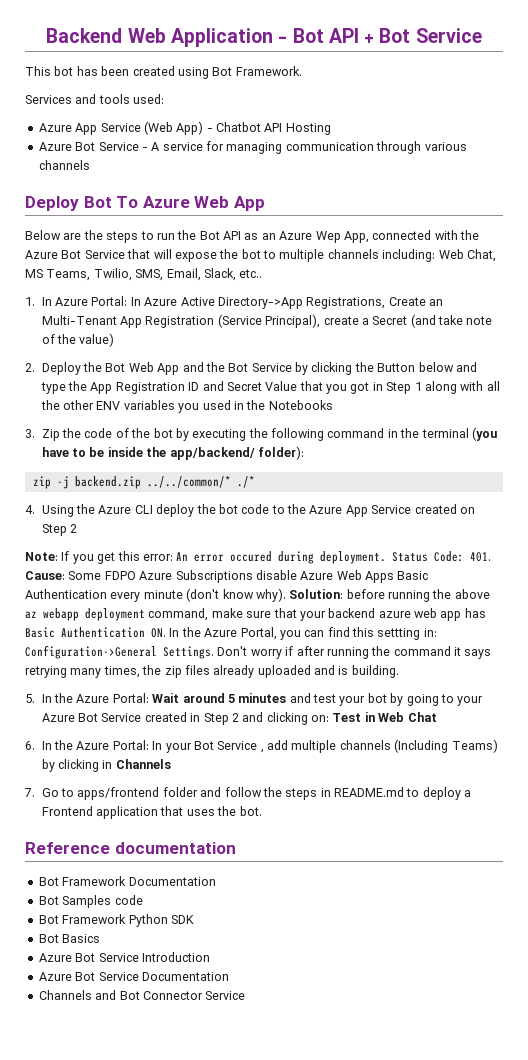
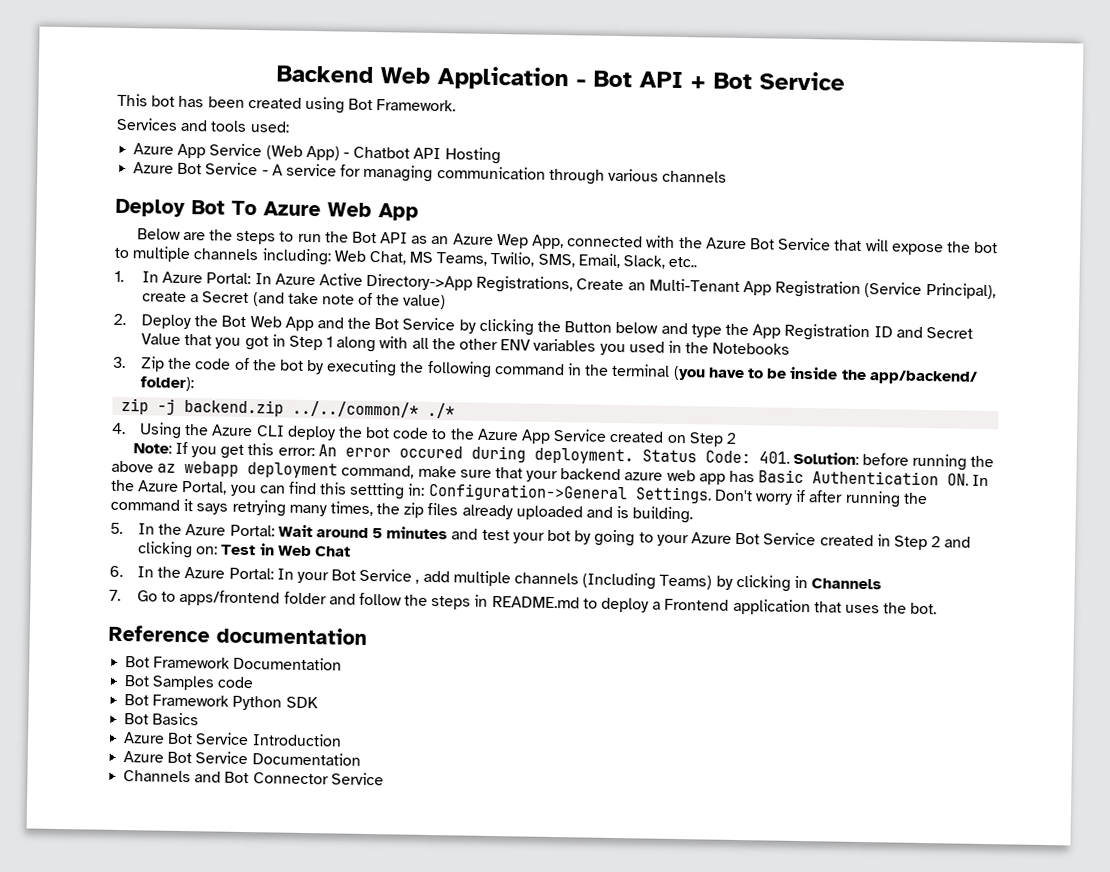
[25,570,429,583] [25,588,286,602] Cause: Some FDPO Azure Subscriptions disable Azure Web Apps Basic Authentication every minute (don't know why). -> (790, 457) none

